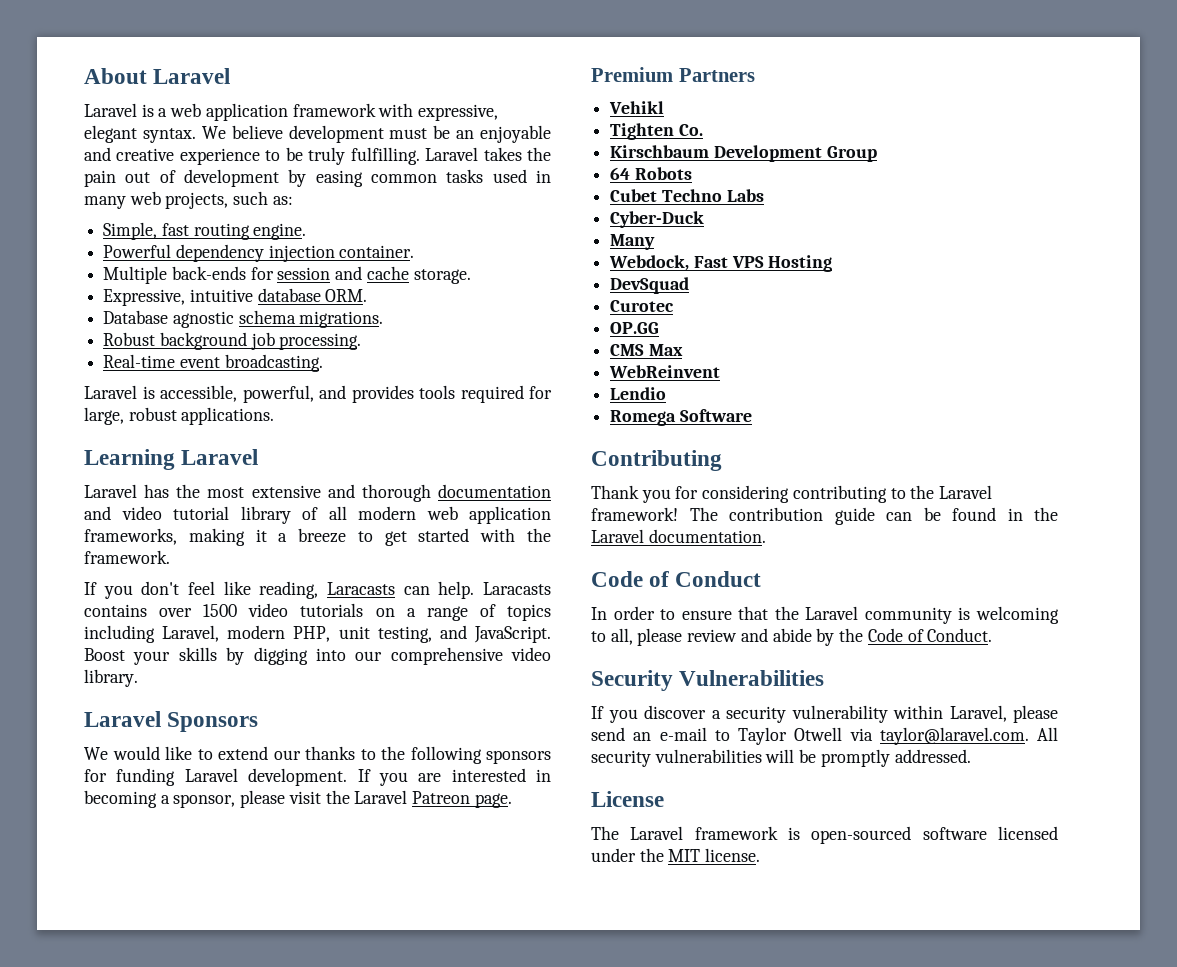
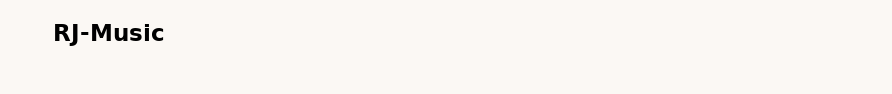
[84,68,231,84] [84,103,499,121] [84,125,551,143] [84,147,552,165] [84,169,551,187] [84,191,293,209] [103,222,307,240] [103,244,415,262] [103,266,471,284] [103,288,368,306] [103,310,384,328] [103,332,362,350] [103,354,323,372] [84,385,552,403] [84,407,275,425] [84,449,259,470] [84,484,551,502] [84,506,551,524] [84,528,551,546] [84,550,170,564] [84,581,551,599] [84,603,551,621] [84,625,551,643] [84,647,551,665] [84,669,138,687] [84,711,259,732] [84,746,551,764] [84,768,551,786] [84,790,512,808] [591,67,755,82] [609,101,665,114] [610,123,703,140] [610,145,877,162] [610,167,692,180] [610,189,764,202] [610,211,705,228] [610,234,656,250] [609,255,833,272] [610,277,690,294] [610,300,675,312] [610,322,660,334] [610,344,683,356] [609,365,721,378] [610,387,667,400] [610,409,752,426] [591,450,722,471] [591,485,993,503] [591,507,1058,525] [591,529,766,543] [591,571,762,587] [591,606,1059,624] [591,628,993,646] [591,670,825,691] [591,705,1058,723] [591,727,1058,745] [591,749,971,767] [591,791,664,807] [591,826,1058,844] [591,848,761,862] About Laravel // Laravel is a web application framework with expressive, elegant syntax. We believe development must be an enjoyable and creative experience to be truly fulfilling. Laravel takes the pain out of development by easing common tasks used in many web projects, such as: // Simple, fast routing engine. // Powerful dependency injection container. // Multiple back-ends for session and cache storage. // Expressive, intuitive database ORM. // Database agnostic schema migrations. // Robust background job processing. // Real-time event broadcasting. // Laravel is accessible, powerful, and provides tools required for large, robust applications. // Learning Laravel // Laravel has the most extensive and thorough documentation and video tutorial library of all modern web application frameworks, making it a breeze to get started with the framework. // If you don't feel like reading, Laracasts can help. Laracasts contains over 1500 video tutorials on a range of topics including Laravel, modern PHP, unit testing, and JavaScript. Boost your skills by digging into our comprehensive video library. // Laravel Sponsors // We would like to extend our thanks to the following sponsors for funding Laravel development. If you are interested in becoming a sponsor, please visit the Laravel Patreon page. // Premium Partners // Vehikl // Tighten Co. // Kirschbaum Development Group // 64 Robots // Cubet Techno Labs // Cyber-Duck // Many // Webdock, Fast VPS Hosting // DevSquad // Curotec // OP.GG // CMS Max // WebReinvent // Lendio // Romega Software // Contributing // Thank you for considering contributing to the Laravel framework! The contribution guide can be found in the Laravel documentation. // Code of Conduct // In order to ensure that the Laravel community is welcoming to all, please review and abide by the Code of Conduct. // Security Vulnerabilities // If you discover a security vulnerability within Laravel, please send an e-mail to Taylor Otwell via taylor@laravel.com. All security vulnerabilities will be promptly addressed. // License // The Laravel framework is open-sourced software licensed under the MIT license. -> [53,24,165,46] RJ-Music

